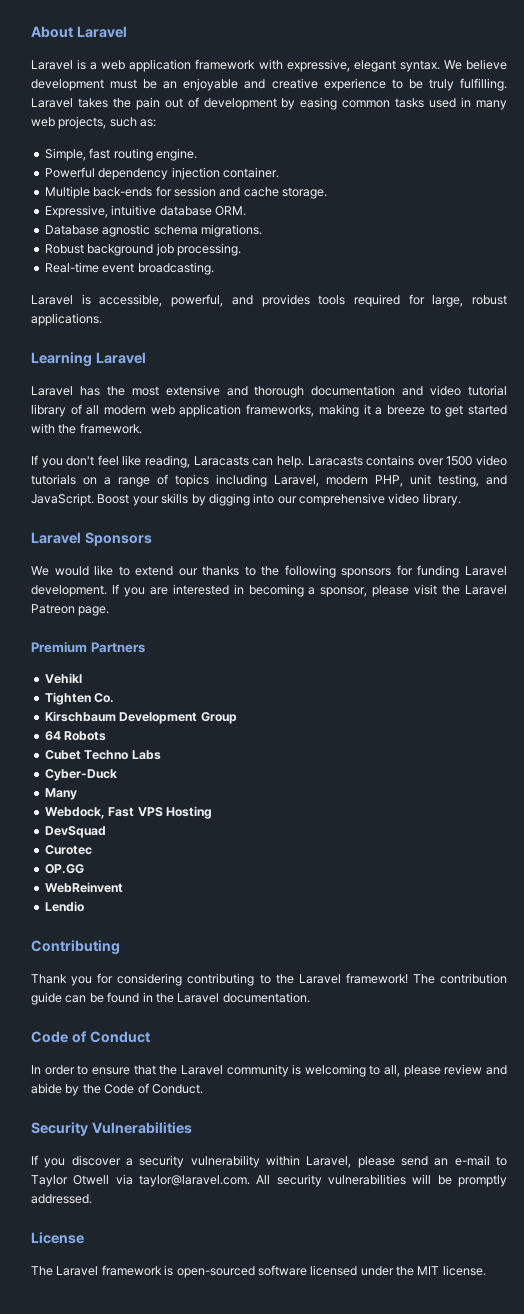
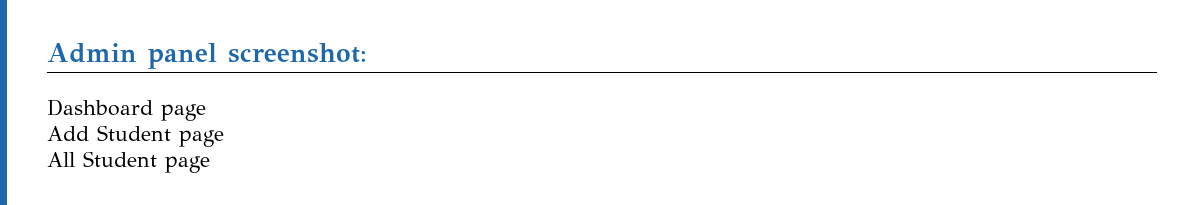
[31,26,127,38] [31,59,507,72] [31,78,507,91] [31,97,507,110] [31,116,157,129] [44,148,197,161] [44,167,279,180] [44,186,327,199] [44,205,246,218] [44,224,262,237] [44,243,241,256] [44,262,214,275] [31,294,507,307] [31,313,102,326] [31,352,146,367] [31,385,507,398] [31,404,507,417] [31,423,142,434] [31,455,508,468] [31,474,507,487] [31,493,461,506] [31,532,152,546] [31,565,508,578] [31,584,508,597] [31,604,110,616] [31,641,145,653] [44,673,82,684] [44,692,115,705] [44,711,237,724] [44,731,107,741] [44,750,161,760] [44,769,117,781] [44,788,77,800] [44,806,212,819] [44,826,106,838] [44,845,92,855] [44,864,84,874] [44,882,123,893] [44,901,84,912] [31,940,120,955] [31,973,508,986] [31,992,310,1005] [31,1031,150,1043] [31,1064,508,1077] [31,1083,203,1096] [31,1122,192,1136] [31,1155,507,1168] [31,1174,507,1187] [31,1194,92,1204] [31,1232,84,1244] [31,1265,486,1278] About Laravel // Laravel is a web application framework with expressive, elegant syntax. We believe development must be an enjoyable and creative experience to be truly fulfilling. Laravel takes the pain out of development by easing common tasks used in many web projects, such as: // Simple, fast routing engine. // Powerful dependency injection container. // Multiple back-ends for session and cache storage. // Expressive, intuitive database ORM. // Database agnostic schema migrations. // Robust background job processing. // Real-time event broadcasting. // Laravel is accessible, powerful, and provides tools required for large, robust applications. // Learning Laravel // Laravel has the most extensive and thorough documentation and video tutorial library of all modern web application frameworks, making it a breeze to get started with the framework. // If you don't feel like reading, Laracasts can help. Laracasts contains over 1500 video tutorials on a range of topics including Laravel, modern PHP, unit testing, and JavaScript. Boost your skills by digging into our comprehensive video library. // Laravel Sponsors // We would like to extend our thanks to the following sponsors for funding Laravel development. If you are interested in becoming a sponsor, please visit the Laravel Patreon page. // Premium Partners // Vehikl // Tighten Co. // Kirschbaum Development Group // 64 Robots // Cubet Techno Labs // Cyber-Duck // Many // Webdock, Fast VPS Hosting // DevSquad // Curotec // OP.GG // WebReinvent // Lendio // Contributing // Thank you for considering contributing to the Laravel framework! The contribution guide can be found in the Laravel documentation. // Code of Conduct // In order to ensure that the Laravel community is welcoming to all, please review and abide by the Code of Conduct. // Security Vulnerabilities // If you discover a security vulnerability within Laravel, please send an e-mail to Taylor Otwell via taylor@laravel.com. All security vulnerabilities will be promptly addressed. // License // The Laravel framework is open-sourced software licensed under the MIT license. -> [47,43,367,69] [47,99,206,121] [47,125,224,147] [47,151,210,173] Admin panel screenshot: // Dashboard page // Add Student page // All Student page

